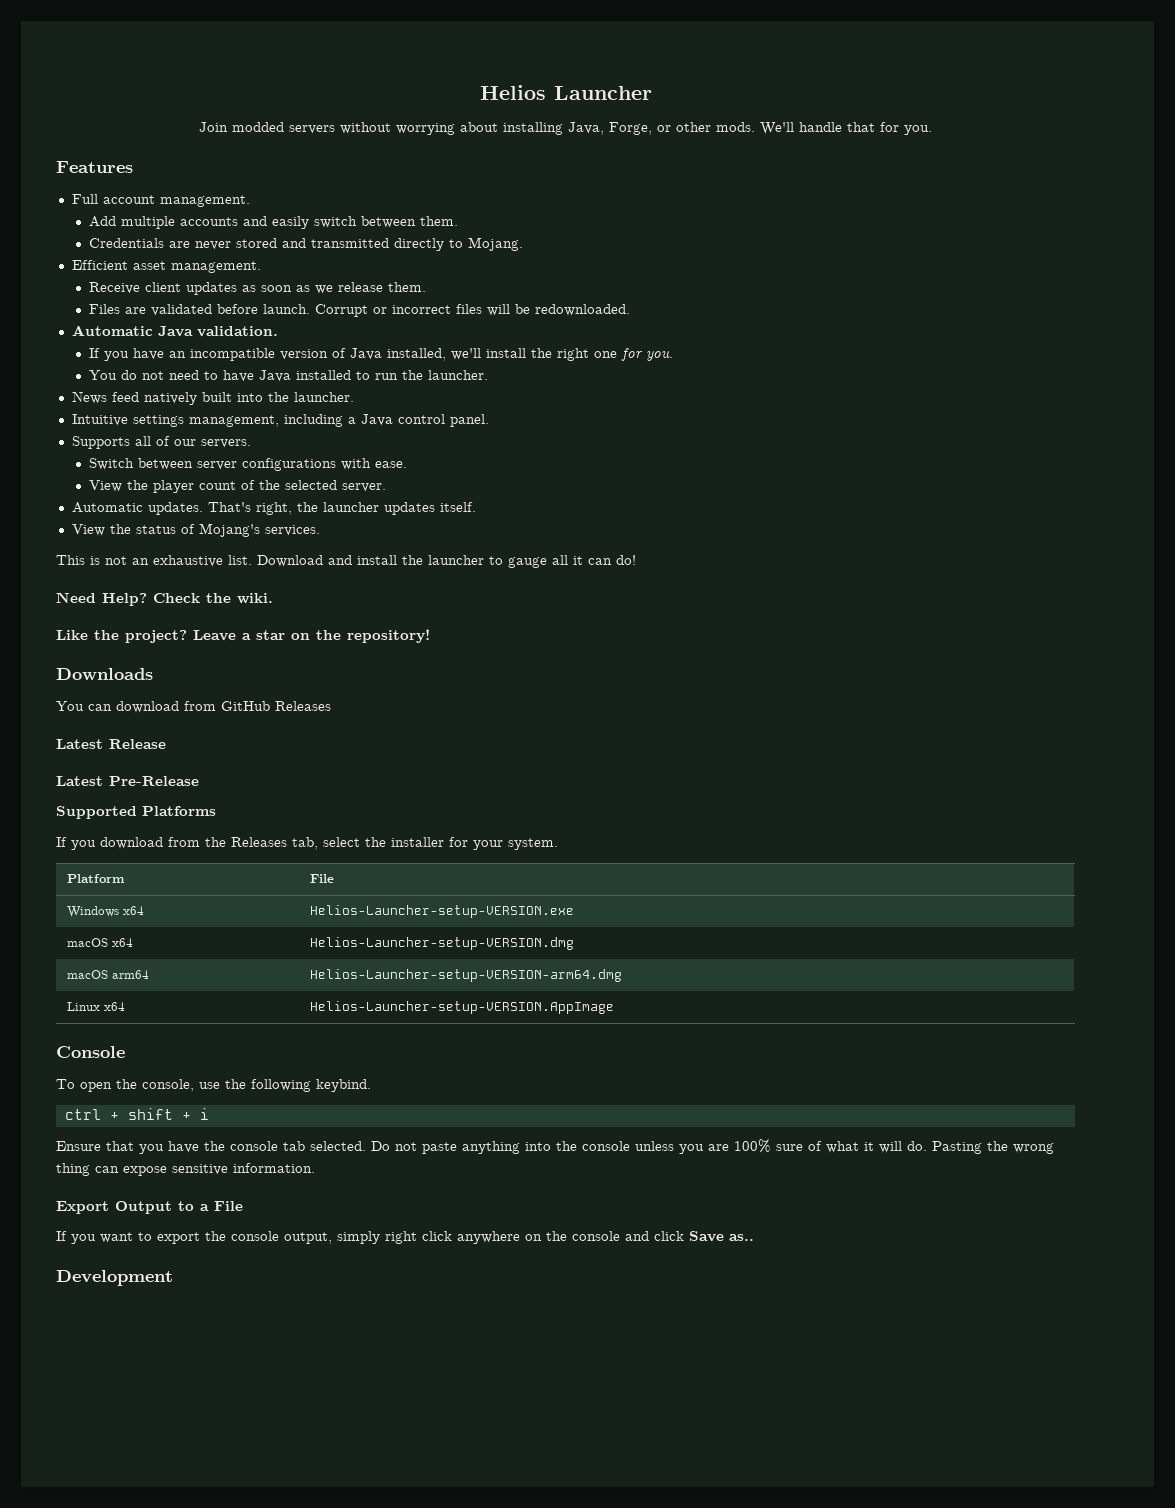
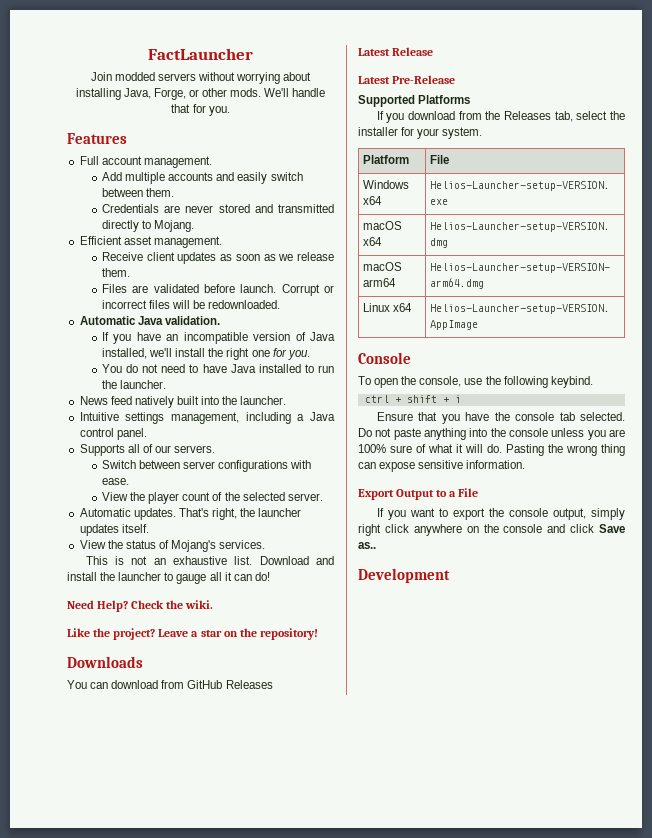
[479,85,652,100] Helios Launcher -> [148,48,253,60] FactLauncher

